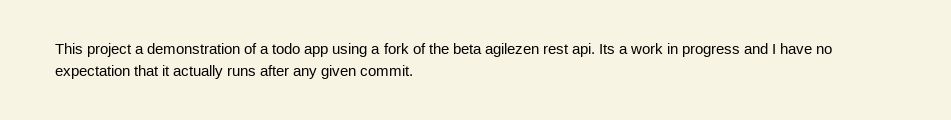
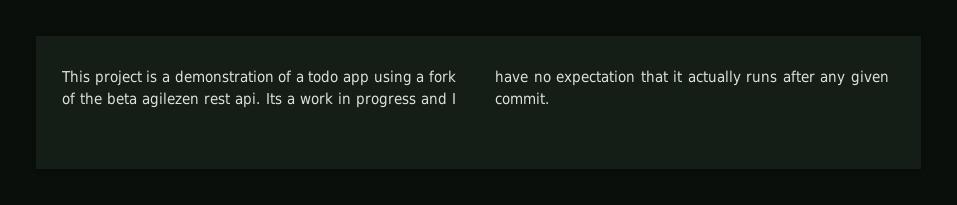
(133, 50) none -> [146,70,158,83] is

